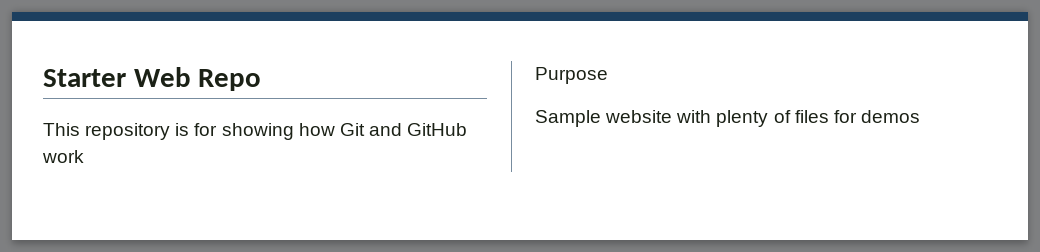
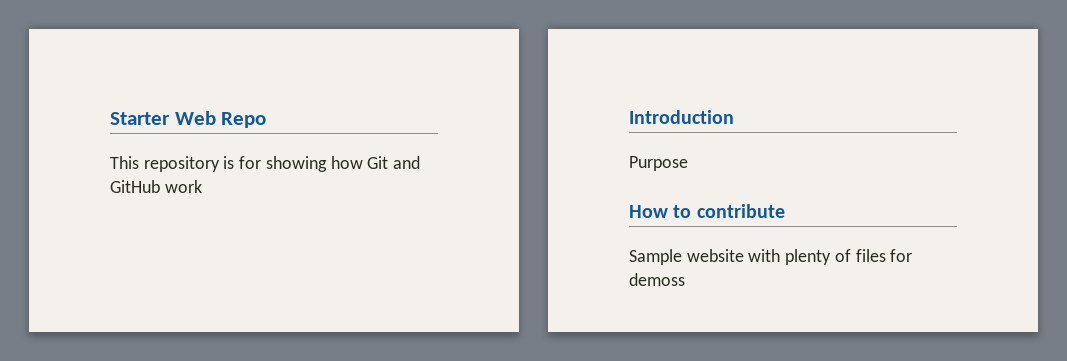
(84, 156) none -> [629,110,734,124] // Introduction
(608, 75) none -> [629,204,785,218] // How to contribute
[860,110,920,123] demos -> [629,273,685,286] demoss

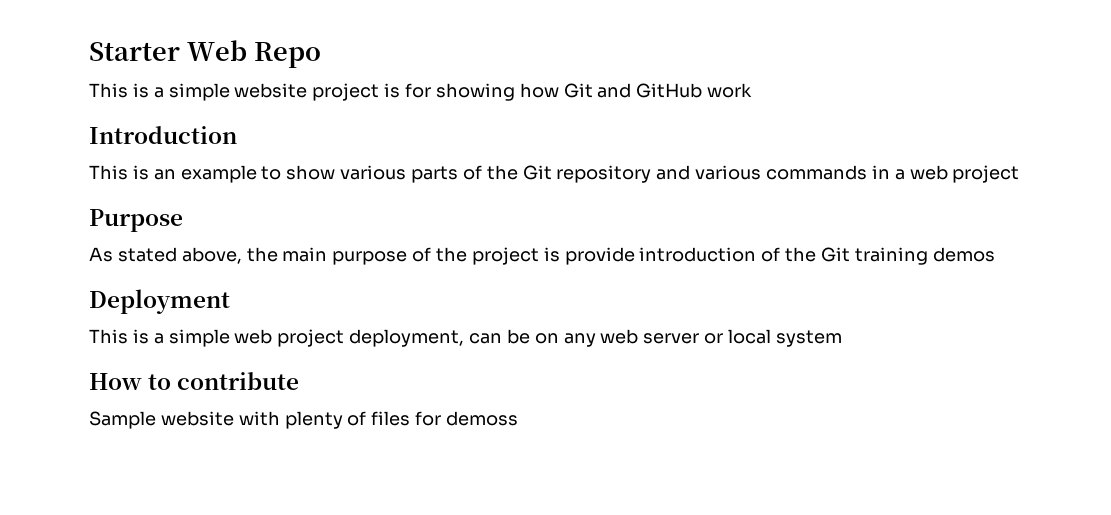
[143,156,220,172] repository -> [132,83,380,101] is a simple website project
[629,156,688,171] Purpose -> [89,165,1020,183] [89,209,183,232] [89,247,995,265] [89,289,230,314] [89,329,842,347] This is an example to show various parts of the Git repository and various commands in a web project // Purpose // As stated above, the main purpose of the project is provide introduction of the Git training demos // Deployment // This is a simple web project deployment, can be on any web server or local system

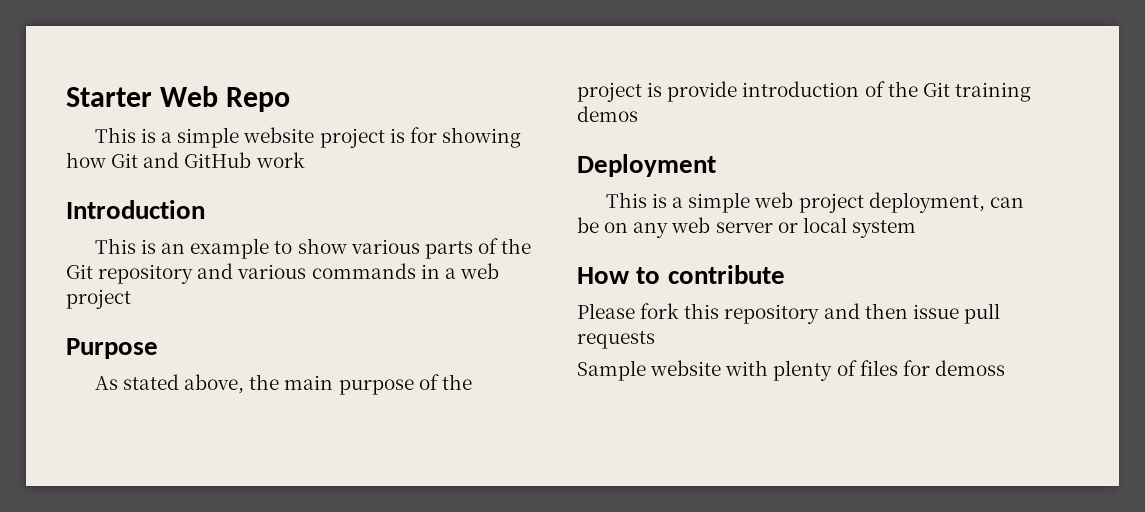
(300, 381) none -> [577,303,1000,324] [577,331,655,349] // Please fork this repository and then issue pull requests

